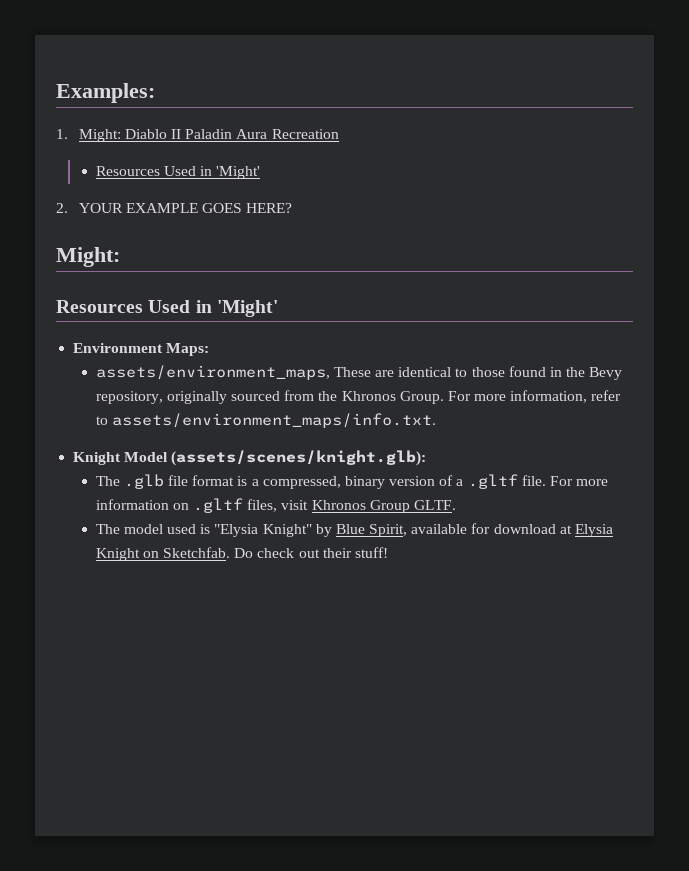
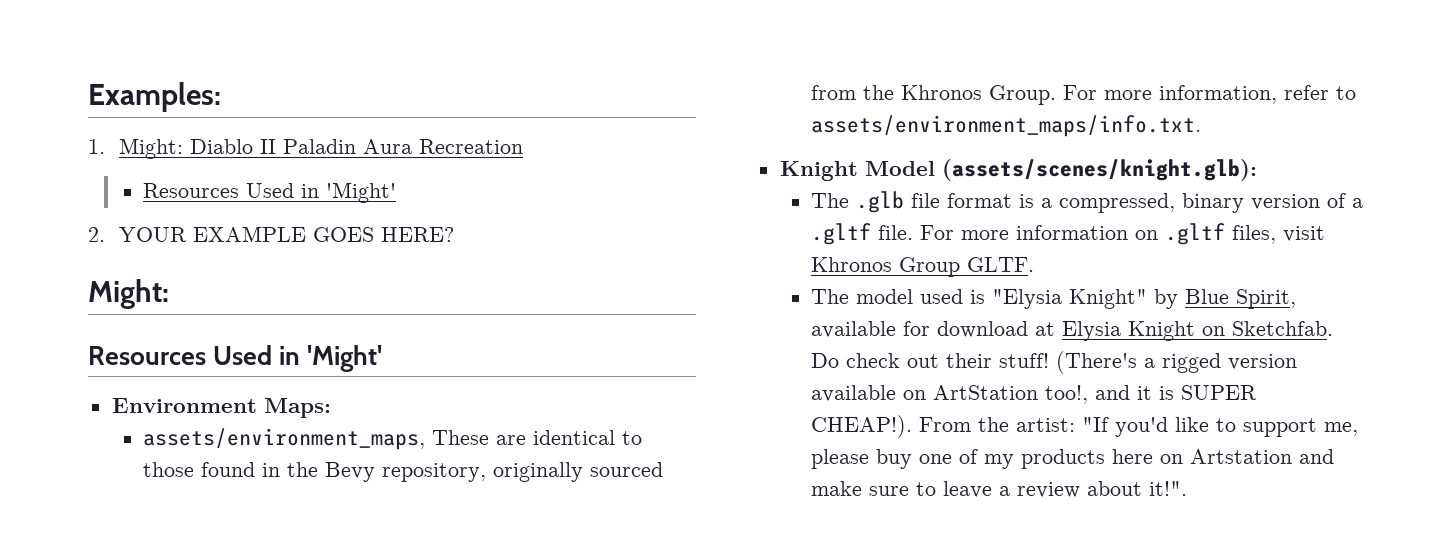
(388, 552) none -> [1056,351,1298,374] [811,385,1258,404] [811,415,1359,438] [811,449,1335,469] [811,481,1188,498] (There's a rigged version available on ArtStation too!, and it is SUPER CHEAP!). From the artist: "If you'd like to support me, please buy one of my products here on Artstation and make sure to leave a review about it!".

